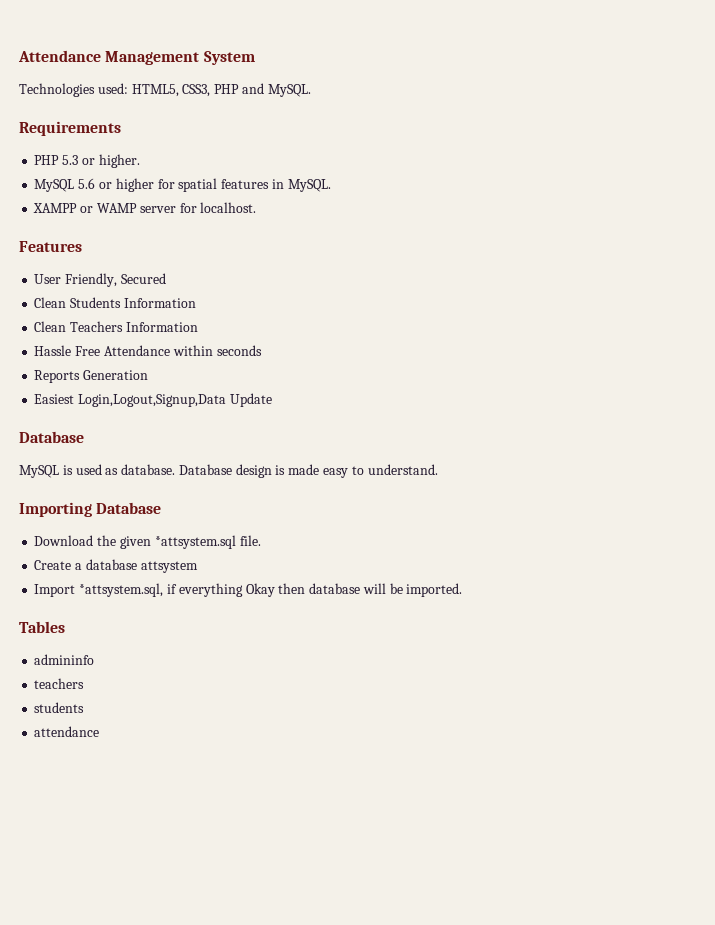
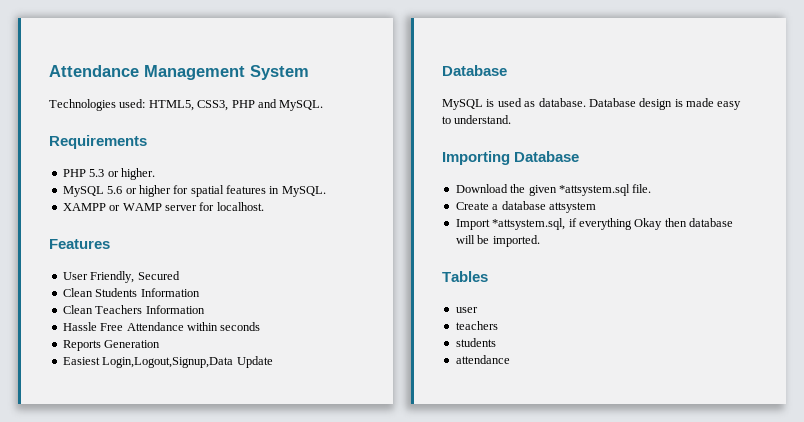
[34,654,95,665] admininfo -> [455,307,478,313] user

